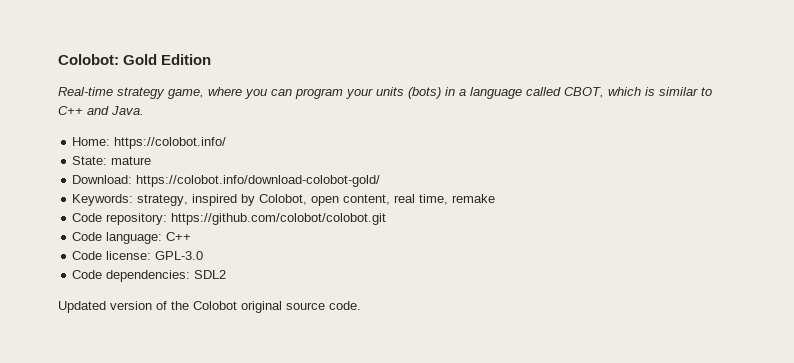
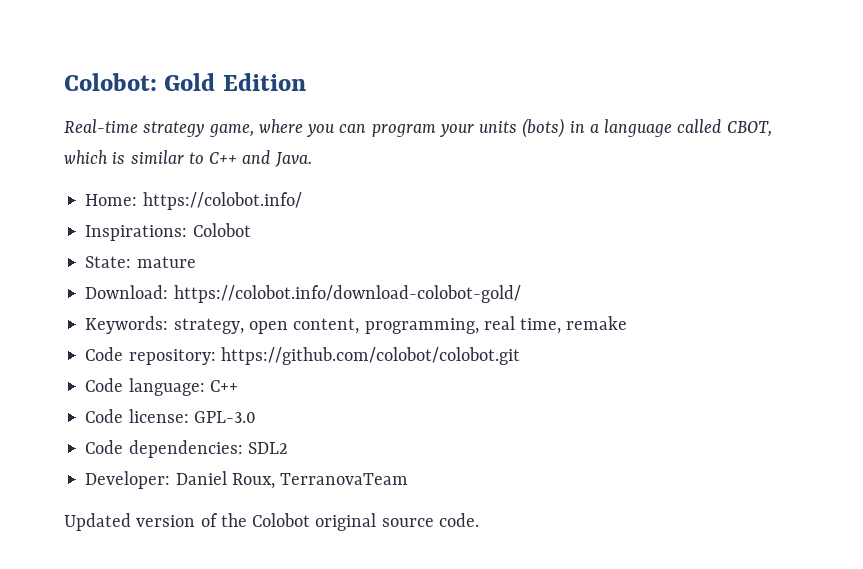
(227, 143) none -> [85,223,251,241] // Inspirations: Colobot
[192,194,308,206] inspired by Colobot, -> (244, 326) none
(391, 199) none -> [364,318,479,334] programming,
(227, 274) none -> [85,471,409,489] // Developer: Daniel Roux, TerranovaTeam

